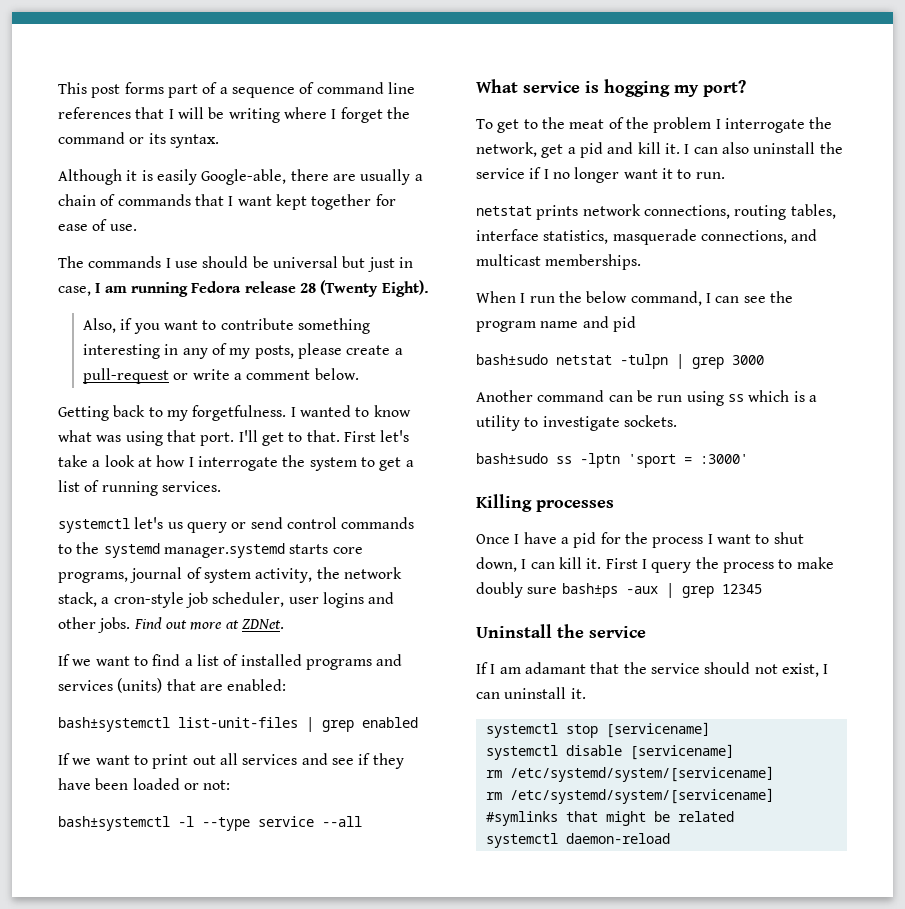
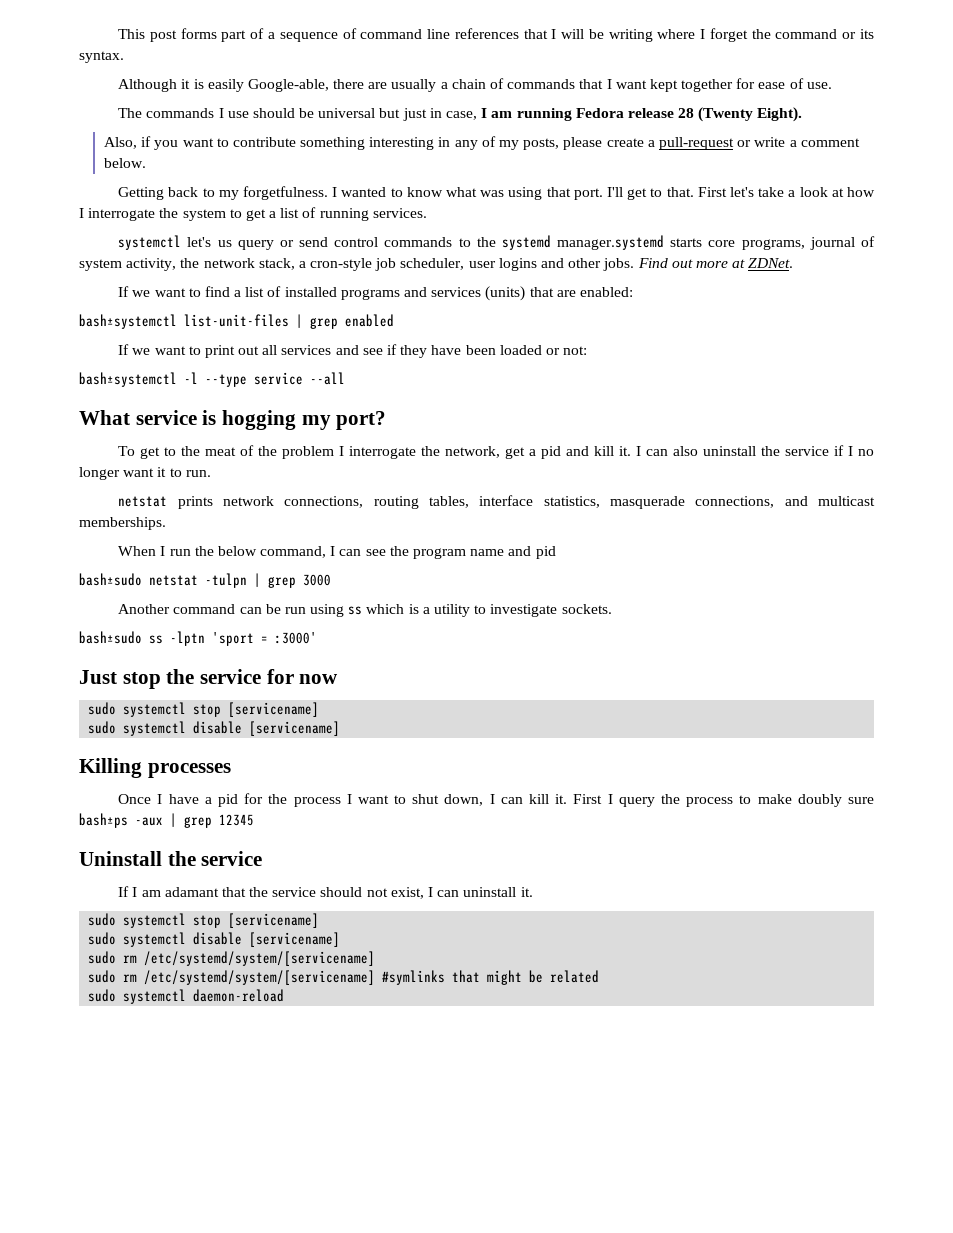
(748, 459) none -> [79,669,339,689] [88,702,320,717] [88,721,341,736] // Just stop the service for now // sudo systemctl stop [servicename] // sudo systemctl disable [servicename]
[485,722,710,738] [485,744,734,760] systemctl stop [servicename] // systemctl disable [servicename] // -> [88,913,320,928] [88,932,341,947] [88,951,117,964] sudo systemctl stop [servicename] // sudo systemctl disable [servicename] // sudo
(774, 774) none -> [88,970,117,983] sudo
(734, 816) none -> [88,989,117,1002] sudo

